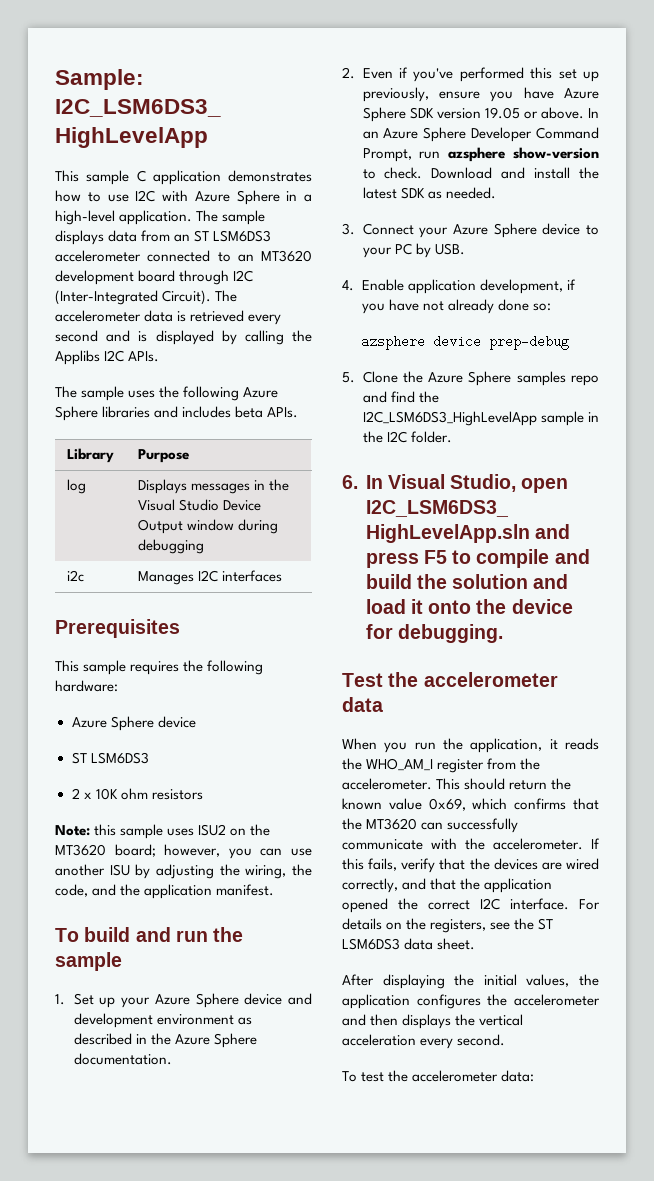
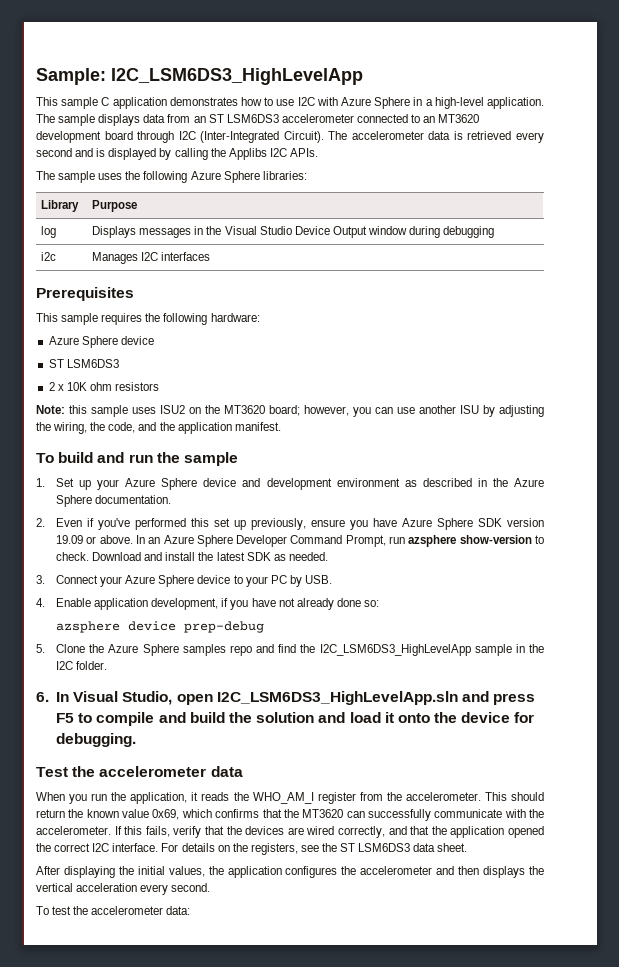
[102,406,299,418] libraries and includes beta APIs. -> [262,171,307,180] libraries:
[484,107,520,119] 19.05 -> [56,535,84,544] 19.09

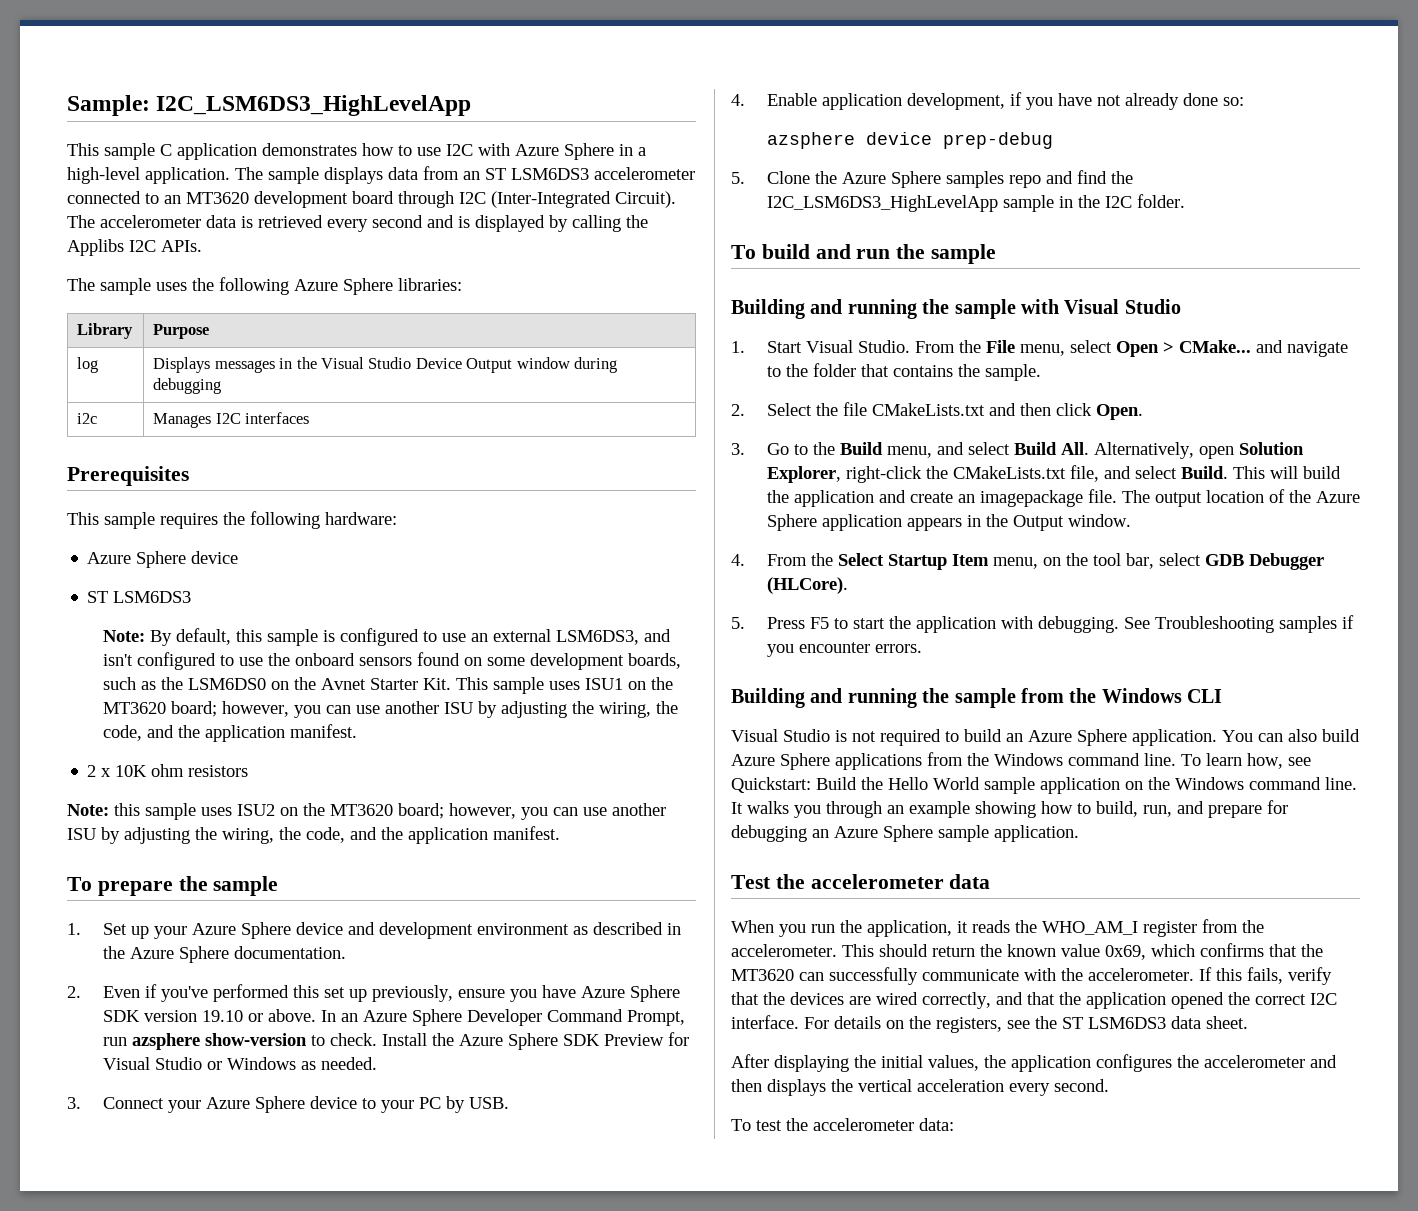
(119, 363) none -> [102,628,671,646] [102,652,681,670] [102,677,673,694] [102,701,678,718] [102,724,357,742] // Note: By default, this sample is configured to use an external LSM6DS3, and isn't configured to use the onboard sensors found on some development boards, such as the LSM6DS0 on the Avnet Starter Kit. This sample uses ISU1 on the MT3620 board; however, you can use another ISU by adjusting the wiring, the code, and the application manifest.
[58,452,153,463] build and run -> [97,881,173,896] prepare
[56,535,84,544] 19.09 -> [201,1010,243,1022] 19.10
[92,552,271,561] Download and install the latest SDK -> [381,1032,689,1050] [102,1057,296,1070] Install the Azure Sphere SDK Preview for Visual Studio or Windows
[36,691,536,705] [56,712,535,726] [56,733,137,747] 6. In Visual Studio, open I2C_LSM6DS3_HighLevelApp.sln and press F5 to compile and build the solution and load it onto the device for debugging. -> [731,244,997,264] [731,299,1181,319] [731,340,1348,357] [766,363,1041,381] [731,402,1143,420] [731,442,1304,459] [766,465,1341,483] [766,489,1360,507] [766,514,1131,531] [731,553,1324,570] [766,577,848,594] [731,615,1354,633] [766,642,922,657] [731,688,1223,708] [731,729,1360,746] [731,752,1311,770] [731,777,1357,794] [731,800,1288,818] [731,825,1079,842] To build and run the sample // Building and running the sample with Visual Studio // 1. Start Visual Studio. From the File menu, select Open > CMake... and navigate to the folder that contains the sample. // 2. Select the file CMakeLists.txt and then click Open. // 3. Go to the Build menu, and select Build All. Alternatively, open Solution Explorer, right-click the CMakeLists.txt file, and select Build. This will build the application and create an imagepackage file. The output location of the Azure Sphere application appears in the Output window. // 4. From the Select Startup Item menu, on the tool bar, select GDB Debugger (HLCore). // 5. Press F5 to start the application with debugging. See Troubleshooting samples if you encounter errors. // Building and running the sample from the Windows CLI // Visual Studio is not required to build an Azure Sphere application. You can also build Azure Sphere applications from the Windows command line. To learn how, see Quickstart: Build the Hello World sample application on the Windows command line. It walks you through an example showing how to build, run, and prepare for debugging an Azure Sphere sample application.

